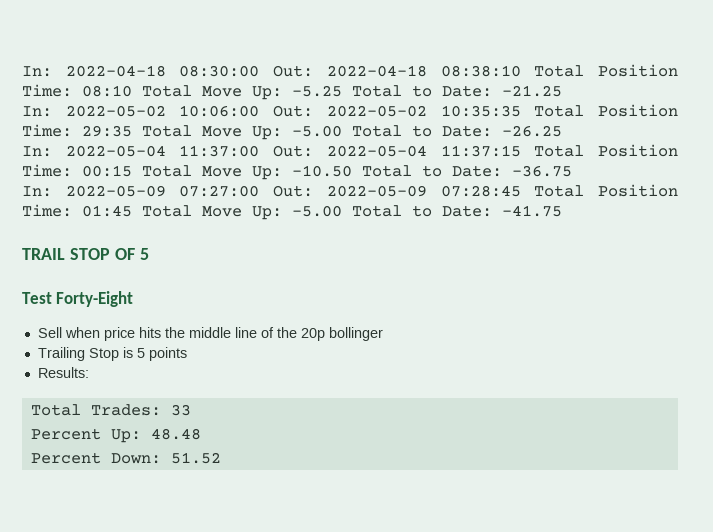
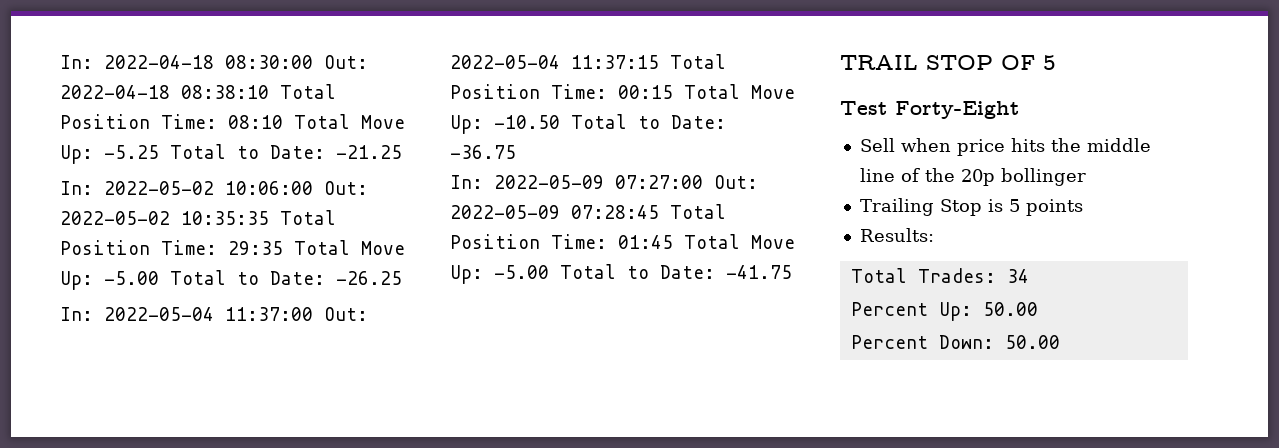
[170,404,191,416] 33 -> [1006,269,1029,283] 34
[150,428,201,440] 48.48 -> [982,302,1038,316] 50.00
[170,452,221,464] 51.52 -> [1004,335,1060,349] 50.00

